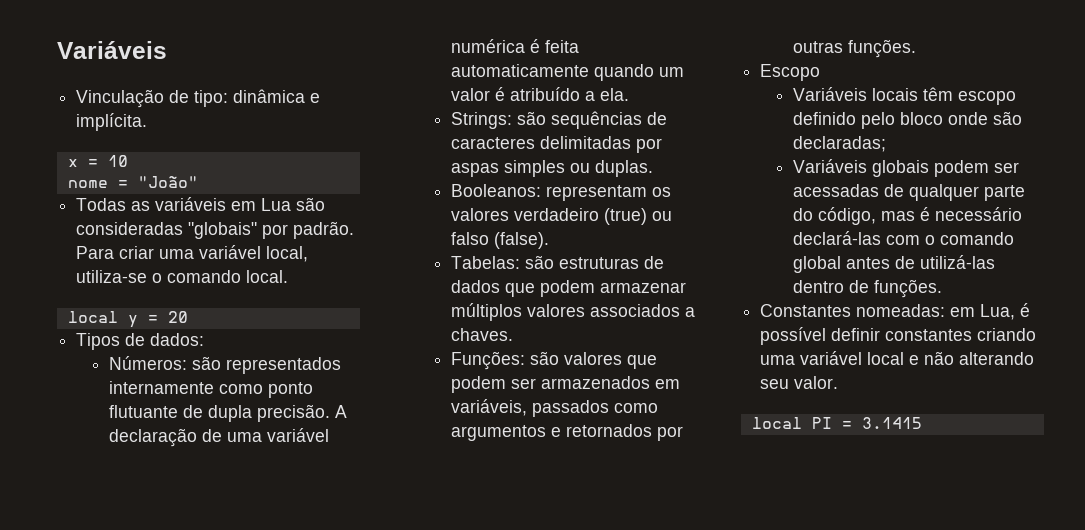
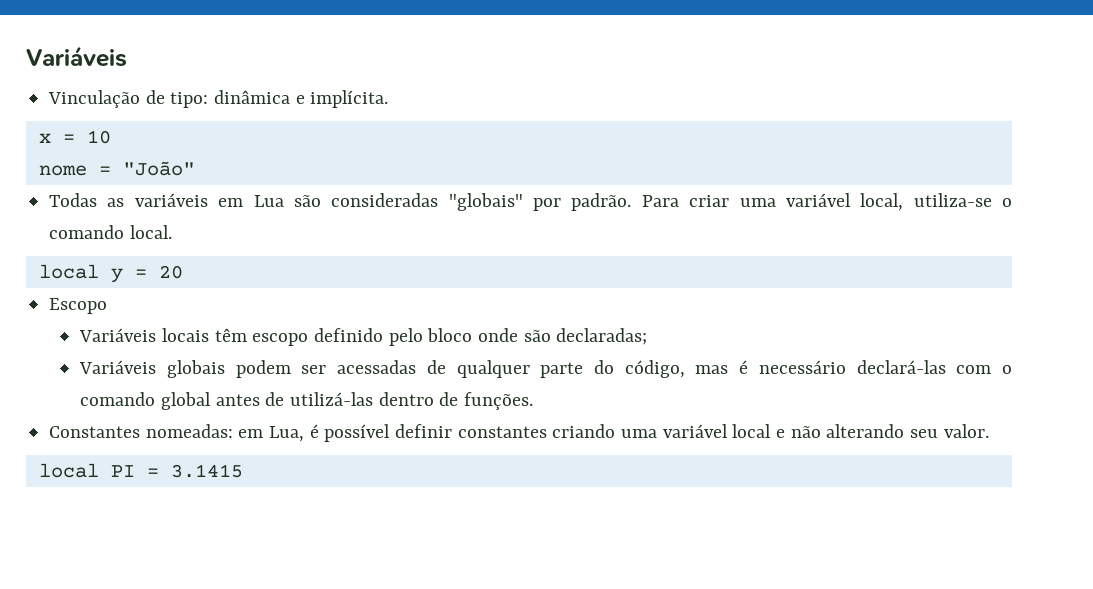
[76,333,205,350] [108,356,341,374] [108,381,313,398] [108,404,347,422] [108,428,329,447] [450,39,579,53] [450,64,684,81] [450,87,629,101] [450,111,667,129] [450,136,662,153] [450,160,653,177] [450,184,671,201] [450,208,672,225] [450,232,549,249] [450,255,664,269] [450,280,686,297] [450,303,695,321] [450,328,513,341] [450,351,657,370] [450,376,680,393] [450,399,658,417] [450,424,683,441] [792,39,916,58] // Tipos de dados: // Números: são representados internamente como ponto flutuante de dupla precisão. A declaração de uma variável numérica é feita automaticamente quando um valor é atribuído a ela. // Strings: são sequências de caracteres delimitadas por aspas simples ou duplas. // Booleanos: representam os valores verdadeiro (true) ou falso (false). // Tabelas: são estruturas de dados que podem armazenar múltiplos valores associados a chaves. // Funções: são valores que podem ser armazenados em variáveis, passados como argumentos e retornados por outras funções. -> (183, 272) none

